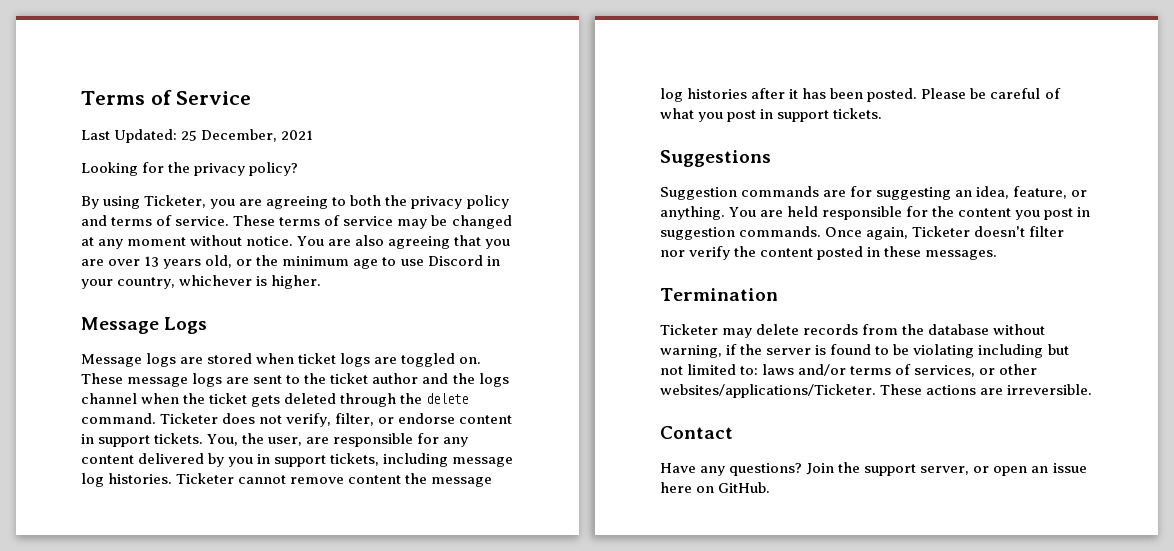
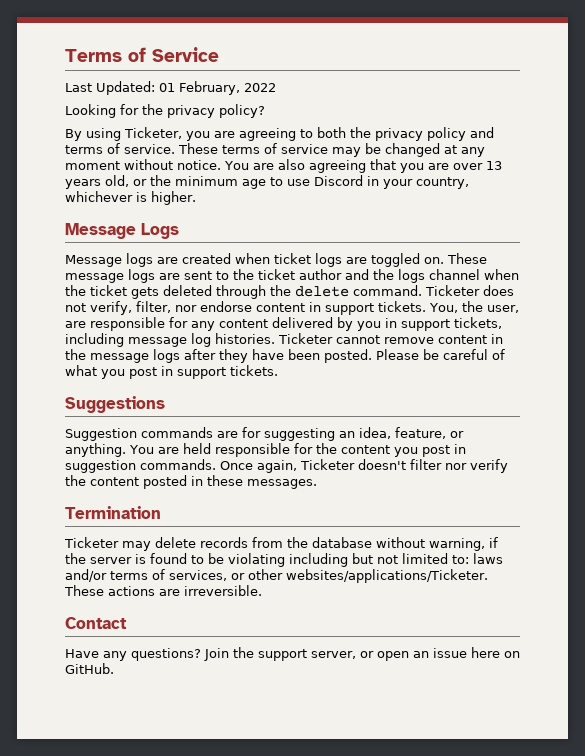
[181,129,314,142] 25 December, 2021 -> [159,81,276,95] 01 February, 2022
[207,353,253,364] stored -> [182,253,231,264] created
[378,417,395,424] or -> [175,305,197,312] nor
(402, 479) none -> [491,334,503,344] in
[660,88,827,102] log histories after it has -> [153,349,284,363] logs after they have

